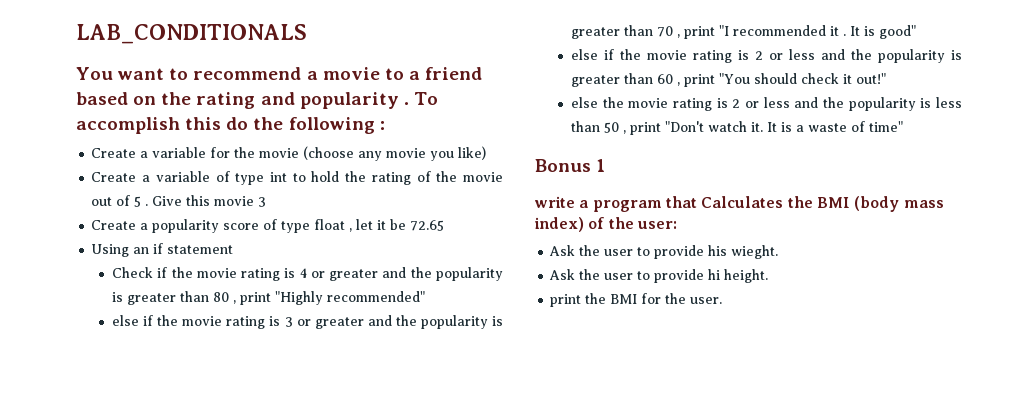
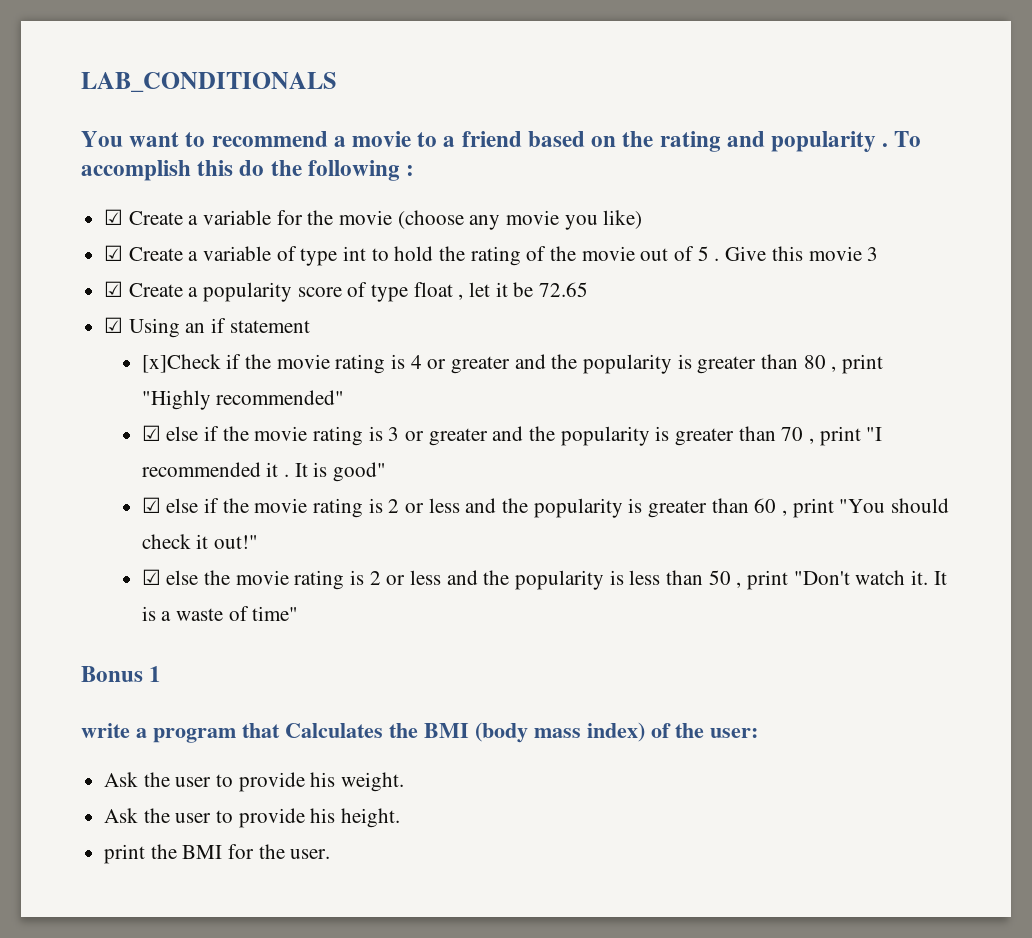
(385, 125) none -> [104,209,124,225] ☑
(487, 153) none -> [104,245,124,261] ☑
(267, 202) none -> [104,281,124,297] ☑
(445, 225) none -> [104,317,124,333] ☑
[112,267,154,278] Check -> [141,354,221,373] [x]Check
(426, 296) none -> [141,425,161,441] ☑
(917, 32) none -> [141,497,161,513] ☑
(887, 78) none -> [141,569,161,585] ☑
[731,245,779,259] [549,269,721,283] wieght. // Ask the user to provide hi -> [341,772,405,792] [104,808,336,828] weight. // Ask the user to provide his

